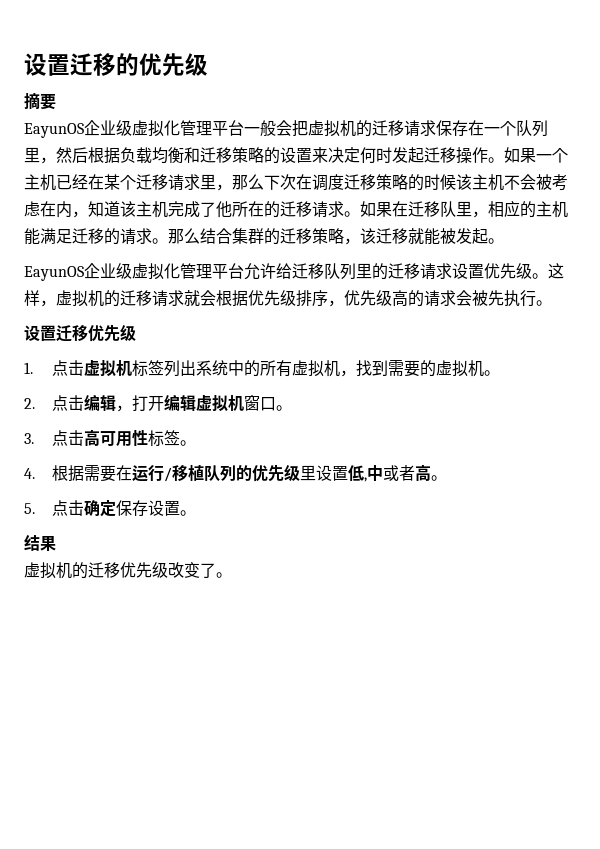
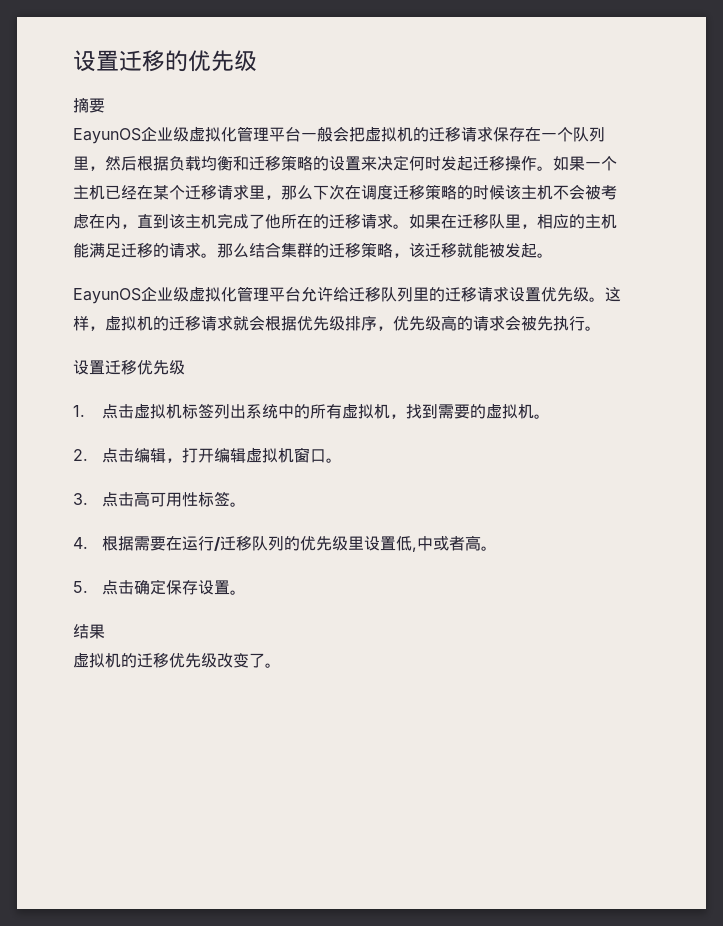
[88,201,120,217] 知道 -> [137,214,169,229] 直到
[172,464,205,482] 移植 -> [220,536,253,551] 迁移

